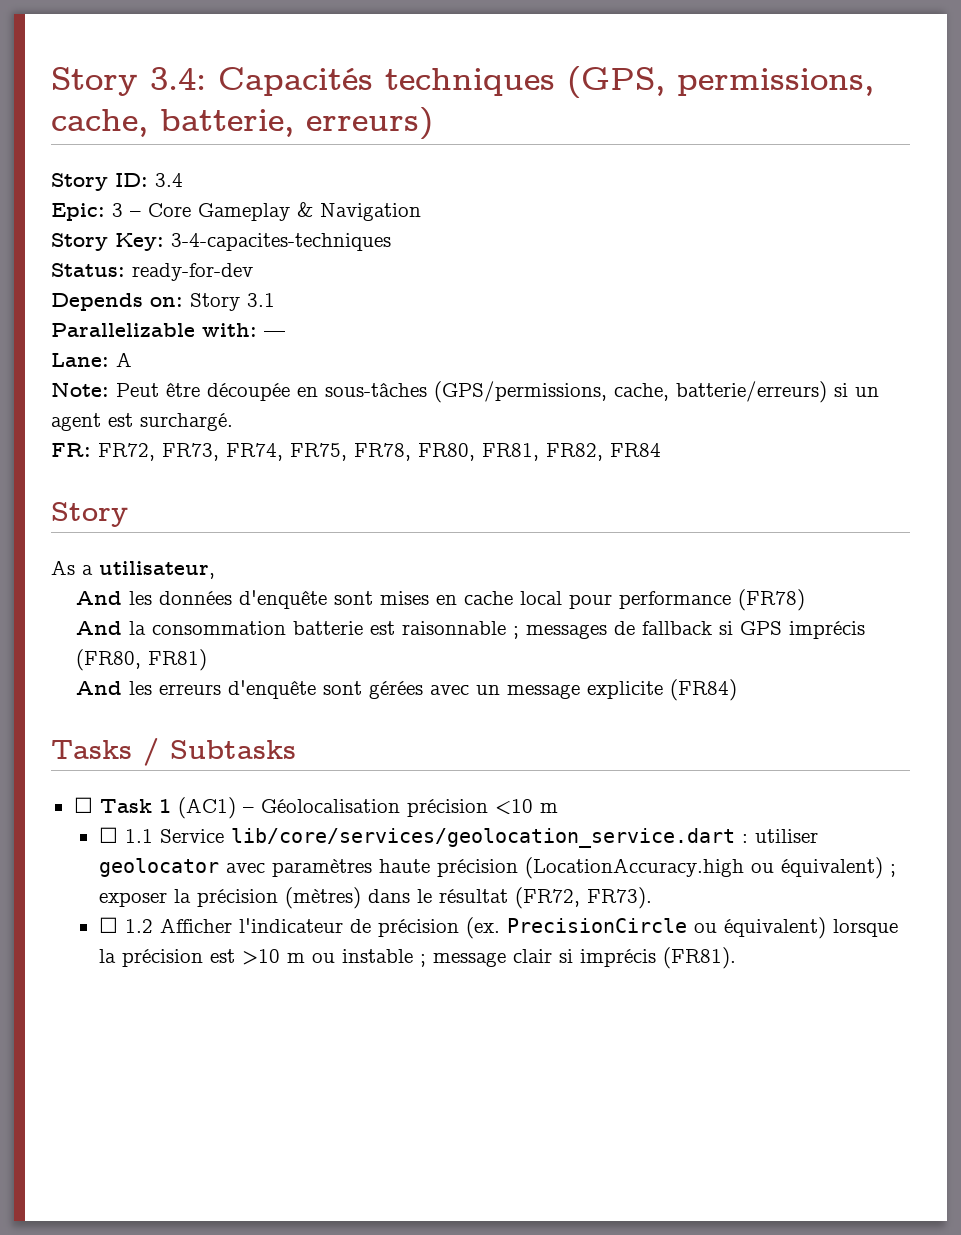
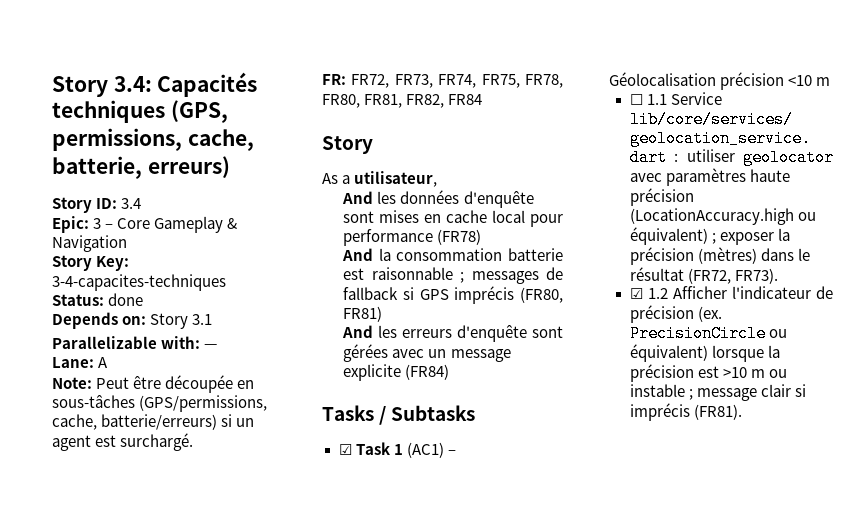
[132,263,253,281] ready-for-dev -> [108,293,144,306] done
[73,797,93,813] ☐ -> [338,444,352,455] ☑
[98,917,118,933] ☐ -> [629,288,643,299] ☑

